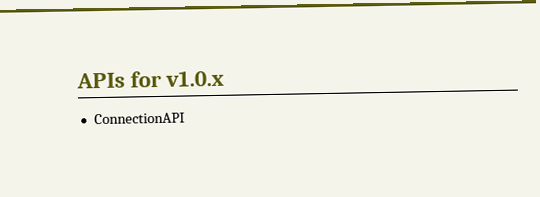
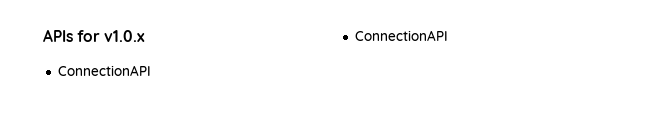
(185, 118) none -> [354,30,448,41] // ConnectionAPI

